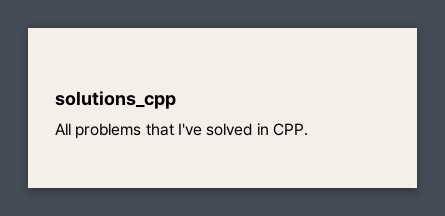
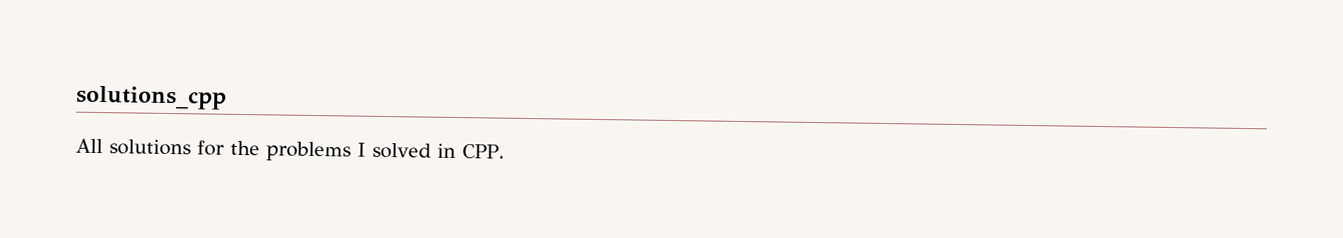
[75,123,202,139] problems that I've -> [109,139,366,162] solutions for the problems I

